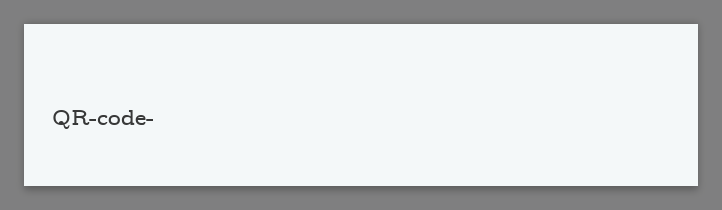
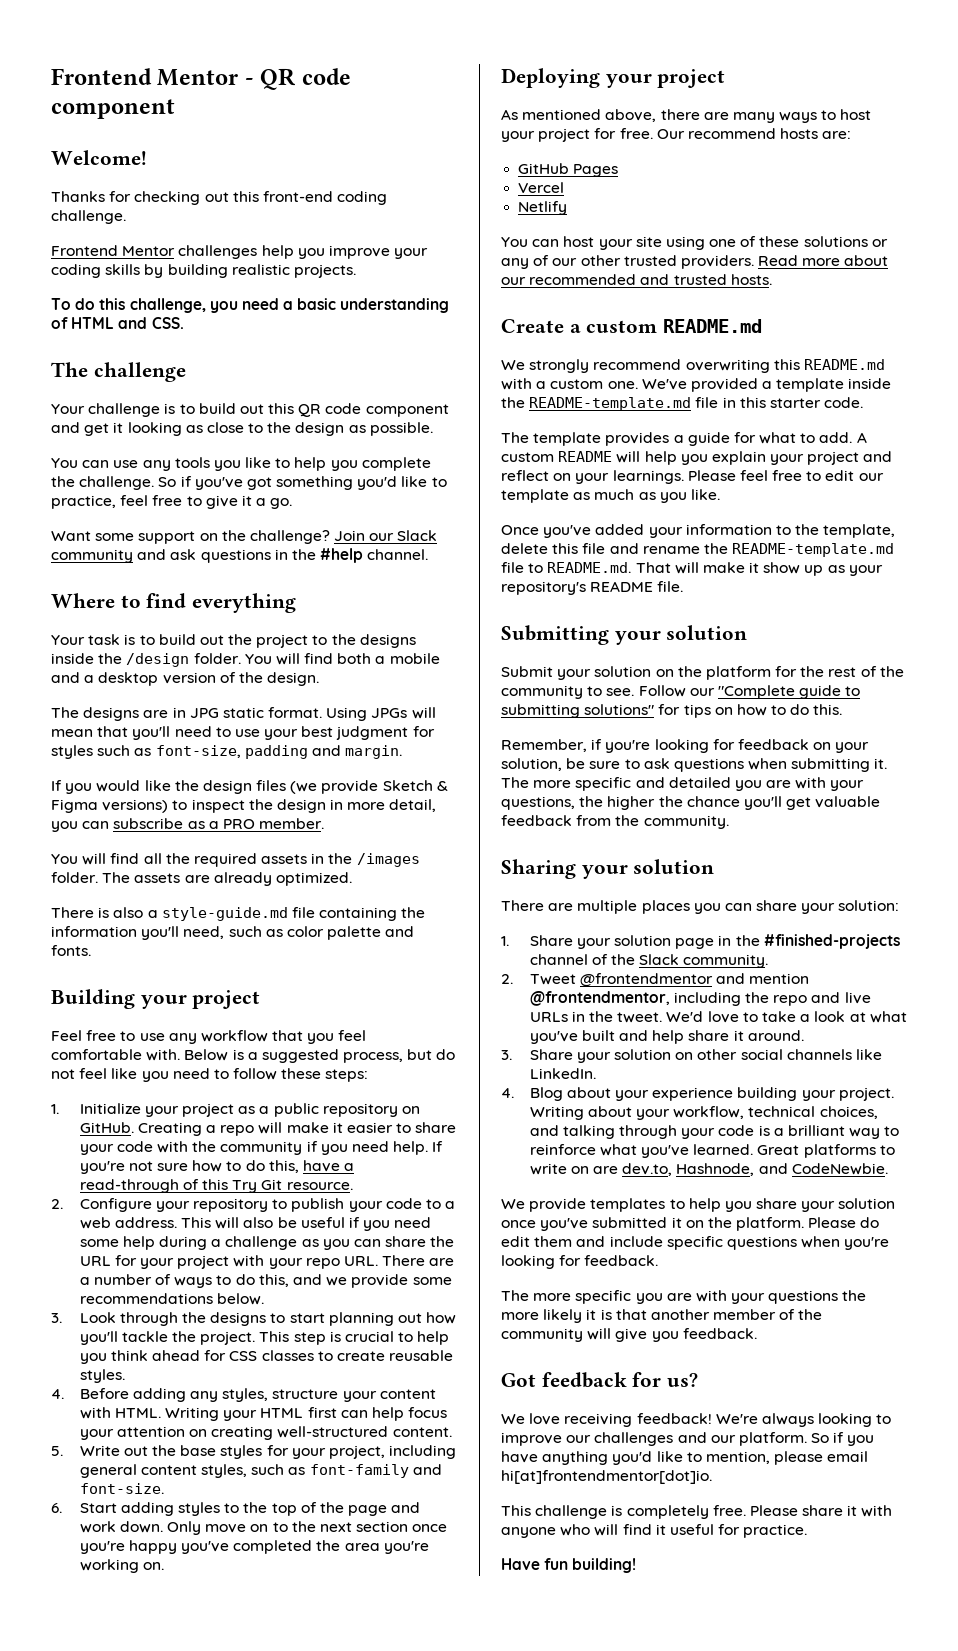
[52,110,154,129] QR-code- -> [51,68,351,90] [51,99,175,119] [51,150,147,165] [51,191,388,205] [51,210,126,224] [51,245,429,259] [51,264,356,278] [51,298,450,313] [51,317,184,329] [51,362,186,382] [51,403,449,417] [51,422,433,436] [51,457,431,471] [51,476,447,490] [51,495,293,509] [51,530,438,544] [51,548,429,563] [51,593,297,613] [51,634,416,648] [51,653,440,667] [51,672,320,686] [51,707,436,721] [51,726,435,740] [51,745,403,759] [51,780,448,794] [51,799,437,813] [51,818,325,832] [51,853,420,867] [51,872,352,886] [51,907,426,921] [51,926,415,940] [51,945,91,956] [51,989,261,1009] [51,1030,367,1044] [51,1049,456,1063] [51,1068,369,1082] [51,1103,421,1117] [79,1122,457,1136] [79,1141,444,1155] [79,1160,355,1174] [79,1179,353,1193] [51,1198,456,1212] [79,1217,432,1231] [79,1236,455,1250] [79,1255,455,1269] [79,1274,452,1288] [79,1293,264,1305] [51,1312,457,1326] [79,1331,450,1345] [79,1350,454,1364] [79,1369,125,1383] [51,1388,436,1402] [79,1407,448,1421] [79,1426,452,1440] [51,1445,457,1459] [79,1464,442,1478] [79,1483,164,1494] [51,1502,421,1516] [79,1521,448,1535] [79,1540,429,1554] [79,1559,164,1573] [501,68,726,88] [501,109,872,123] [501,128,852,142] [518,163,619,177] [518,182,565,193] [518,201,568,215] [501,236,888,250] [501,255,889,269] [501,274,772,285] [501,319,763,333] [501,359,885,373] [501,378,892,392] [501,397,864,411] [501,432,867,446] [501,451,893,465] [501,470,884,484] [501,489,720,503] [501,524,896,538] [501,543,895,557] [501,562,883,576] [501,581,684,595] [501,625,748,645] [501,666,904,680] [501,685,861,699] [501,704,843,718] [501,739,870,753] [501,758,888,772] [501,777,865,791] [501,796,881,810] [501,815,729,829] [501,859,715,879] [501,900,900,914] [501,934,900,949] [529,954,769,968] [501,973,810,987] [529,991,871,1006] [529,1011,907,1023] [529,1030,804,1044] [501,1049,883,1063] [529,1068,596,1079] [501,1087,894,1101] [529,1106,878,1120] [529,1125,900,1139] [529,1144,895,1158] [529,1163,888,1176] [501,1198,896,1212] [501,1217,880,1231] [501,1236,890,1250] [501,1255,659,1269] [501,1290,867,1304] [501,1309,823,1323] [501,1328,757,1342] [501,1372,699,1388] [501,1413,892,1427] [501,1432,875,1446] [501,1451,869,1465] [501,1470,712,1484] [501,1505,893,1519] [501,1524,808,1538] [501,1558,637,1573] Frontend Mentor - QR code component // Welcome! // Thanks for checking out this front-end coding challenge. // Frontend Mentor challenges help you improve your coding skills by building realistic projects. // To do this challenge, you need a basic understanding of HTML and CSS. // The challenge // Your challenge is to build out this QR code component and get it looking as close to the design as possible. // You can use any tools you like to help you complete the challenge. So if you've got something you'd like to practice, feel free to give it a go. // Want some support on the challenge? Join our Slack community and ask questions in the #help channel. // Where to find everything // Your task is to build out the project to the designs inside the /design folder. You will find both a mobile and a desktop version of the design. // The designs are in JPG static format. Using JPGs will mean that you'll need to use your best judgment for styles such as font-size, padding and margin. // If you would like the design files (we provide Sketch & Figma versions) to inspect the design in more detail, you can subscribe as a PRO member. // You will find all the required assets in the /images folder. The assets are already optimized. // There is also a style-guide.md file containing the information you'll need, such as color palette and fonts. // Building your project // Feel free to use any workflow that you feel comfortable with. Below is a suggested process, but do not feel like you need to follow these steps: // 1. Initialize your project as a public repository on GitHub. Creating a repo will make it easier to share your code with the community if you need help. If you're not sure how to do this, have a read-through of this Try Git resource. // 2. Configure your repository to publish your code to a web address. This will also be useful if you need some help during a challenge as you can share the URL for your project with your repo URL. There are a number of ways to do this, and we provide some recommendations below. // 3. Look through the designs to start planning out how you'll tackle the project. This step is crucial to help you think ahead for CSS classes to create reusable styles. // 4. Before adding any styles, structure your content with HTML. Writing your HTML first can help focus your attention on creating well-structured content. // 5. Write out the base styles for your project, including general content styles, such as font-family and font-size. // 6. Start adding styles to the top of the page and work down. Only move on to the next section once you're happy you've completed the area you're working on. // Deploying your project // As mentioned above, there are many ways to host your project for free. Our recommend hosts are: // GitHub Pages // Vercel // Netlify // You can host your site using one of these solutions or any of our other trusted providers. Read more about our recommended and trusted hosts. // Create a custom README.md // We strongly recommend overwriting this README.md with a custom one. We've provided a template inside the README-template.md file in this starter code. // The template provides a guide for what to add. A custom README will help you explain your project and reflect on your learnings. Please feel free to edit our template as much as you like. // Once you've added your information to the template, delete this file and rename the README-template.md file to README.md. That will make it show up as your repository's README file. // Submitting your solution // Submit your solution on the platform for the rest of the community to see. Follow our "Complete guide to submitting solutions" for tips on how to do this. // Remember, if you're looking for feedback on your solution, be sure to ask questions when submitting it. The more specific and detailed you are with your questions, the higher the chance you'll get valuable feedback from the community. // Sharing your solution // There are multiple places you can share your solution: // 1. Share your solution page in the #finished-projects channel of the Slack community. // 2. Tweet @frontendmentor and mention @frontendmentor, including the repo and live URLs in the tweet. We'd love to take a look at what you've built and help share it around. // 3. Share your solution on other social channels like LinkedIn. // 4. Blog about your experience building your project. Writing about your workflow, technical choices, and talking through your code is a brilliant way to reinforce what you've learned. Great platforms to write on are dev.to, Hashnode, and CodeNewbie. // We provide templates to help you share your solution once you've submitted it on the platform. Please do edit them and include specific questions when you're looking for feedback. // The more specific you are with your questions the more likely it is that another member of the community will give you feedback. // Got feedback for us? // We love receiving feedback! We're always looking to improve our challenges and our platform. So if you have anything you'd like to mention, please email hi[at]frontendmentor[dot]io. // This challenge is completely free. Please share it with anyone who will find it useful for practice. // Have fun building!

